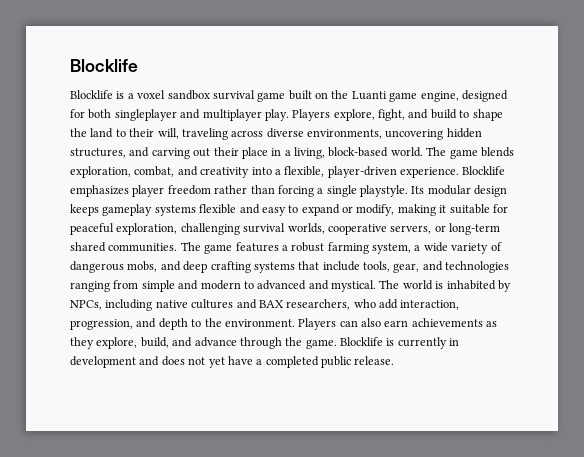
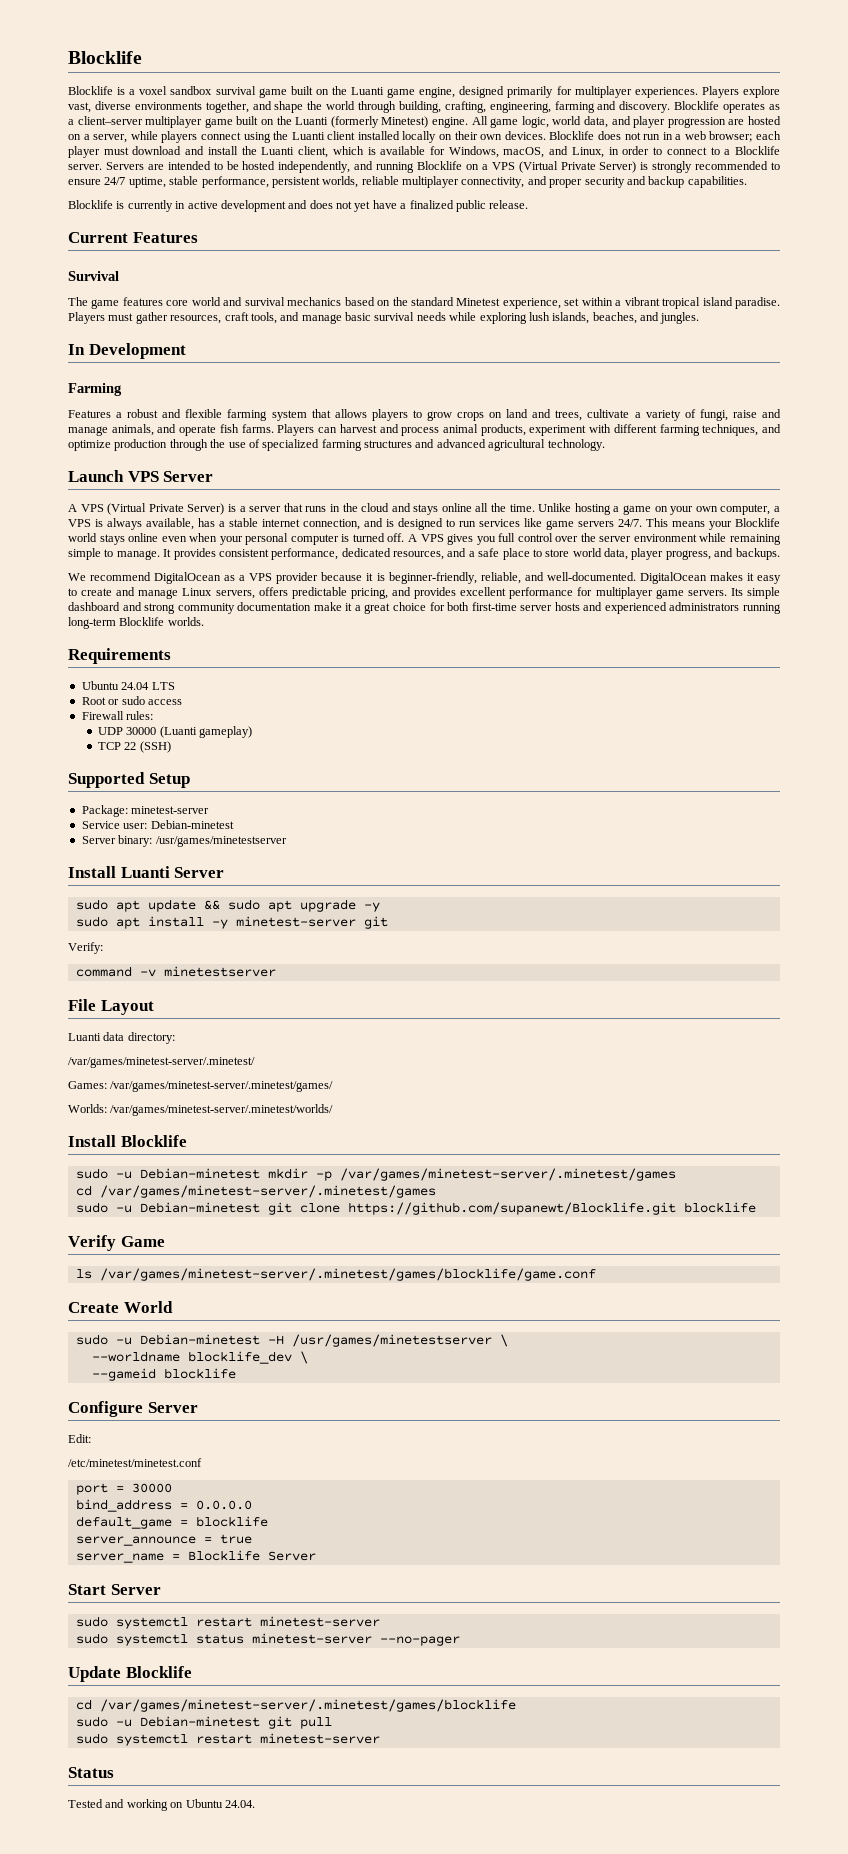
[70,109,503,121] [70,128,482,140] [70,147,514,159] [70,166,506,178] [70,185,508,197] [70,204,508,216] [70,223,500,235] [70,242,502,254] [70,261,510,273] [70,280,511,292] [70,299,460,311] [70,318,498,330] [70,337,337,349] for both singleplayer and multiplayer play. Players explore, fight, and build to shape the land to their will, traveling across diverse environments, uncovering hidden structures, and carving out their place in a living, block-based world. The game blends exploration, combat, and creativity into a flexible, player-driven experience. Blocklife emphasizes player freedom rather than forcing a single playstyle. Its modular design keeps gameplay systems flexible and easy to expand or modify, making it suitable for peaceful exploration, challenging survival worlds, cooperative servers, or long-term shared communities. The game features a robust farming system, a wide variety of dangerous mobs, and deep crafting systems that include tools, gear, and technologies ranging from simple and modern to advanced and mystical. The world is inhabited by NPCs, including native cultures and BAX researchers, who add interaction, progression, and depth to the environment. Players can also earn achievements as they explore, build, and advance through the game. -> [507,86,780,98] [68,101,780,113] [68,116,782,128] [68,131,782,143] [68,146,781,158] [68,161,780,173] [68,176,747,188] primarily for multiplayer experiences. Players explore vast, diverse environments together, and shape the world through building, crafting, engineering, farming and discovery. Blocklife operates as a client–server multiplayer game built on the Luanti (formerly Minetest) engine. All game logic, world data, and player progression are hosted on a server, while players connect using the Luanti client installed locally on their own devices. Blocklife does not run in a web browser; each player must download and install the Luanti client, which is available for Windows, macOS, and Linux, in order to connect to a Blocklife server. Servers are intended to be hosted independently, and running Blocklife on a VPS (Virtual Private Server) is strongly recommended to ensure 24/7 uptime, stable performance, persistent worlds, reliable multiplayer connectivity, and proper security and backup capabilities. //
(460, 342) none -> [187,201,218,209] active
[265,356,319,368] completed -> [409,200,454,209] finalized
(395, 360) none -> [68,232,198,243] [68,271,119,281] [68,297,781,309] [68,312,700,324] [68,343,186,359] [68,383,122,396] [68,409,781,421] [68,424,781,436] [68,439,605,451] [68,470,214,482] [68,503,781,515] [68,518,780,530] [68,533,781,545] [68,548,780,560] [68,572,781,584] [68,587,780,599] [68,602,781,614] [68,617,204,629] [68,648,171,664] [81,681,175,690] [81,696,182,705] [81,711,154,720] [97,726,252,738] [97,741,171,753] [68,772,190,788] [81,805,210,817] [81,820,234,829] [81,835,287,847] [68,866,225,878] [75,899,380,912] [75,916,388,929] [68,942,103,954] [75,966,276,977] [68,999,154,1015] [68,1032,175,1044] [68,1057,255,1068] [68,1081,334,1092] [68,1104,334,1116] [68,1135,187,1147] [75,1168,676,1181] [75,1185,436,1198] [75,1202,756,1215] [68,1235,165,1251] [75,1268,596,1281] [68,1301,173,1313] [75,1334,508,1347] [91,1351,308,1364] [91,1368,236,1381] [68,1401,198,1417] [68,1434,91,1443] [68,1458,202,1467] [75,1483,172,1495] [75,1499,252,1512] [75,1516,268,1529] [75,1534,252,1546] [75,1550,316,1563] [68,1584,161,1595] [75,1616,380,1629] [75,1633,460,1646] [68,1666,192,1682] [75,1699,516,1712] [75,1716,332,1729] [75,1733,380,1746] [68,1767,114,1778] [68,1799,255,1811] // Current Features // Survival // The game features core world and survival mechanics based on the standard Minetest experience, set within a vibrant tropical island paradise. Players must gather resources, craft tools, and manage basic survival needs while exploring lush islands, beaches, and jungles. // In Development // Farming // Features a robust and flexible farming system that allows players to grow crops on land and trees, cultivate a variety of fungi, raise and manage animals, and operate fish farms. Players can harvest and process animal products, experiment with different farming techniques, and optimize production through the use of specialized farming structures and advanced agricultural technology. // Launch VPS Server // A VPS (Virtual Private Server) is a server that runs in the cloud and stays online all the time. Unlike hosting a game on your own computer, a VPS is always available, has a stable internet connection, and is designed to run services like game servers 24/7. This means your Blocklife world stays online even when your personal computer is turned off. A VPS gives you full control over the server environment while remaining simple to manage. It provides consistent performance, dedicated resources, and a safe place to store world data, player progress, and backups. // We recommend DigitalOcean as a VPS provider because it is beginner-friendly, reliable, and well-documented. DigitalOcean makes it easy to create and manage Linux servers, offers predictable pricing, and provides excellent performance for multiplayer game servers. Its simple dashboard and strong community documentation make it a great choice for both first-time server hosts and experienced administrators running long-term Blocklife worlds. // Requirements // Ubuntu 24.04 LTS // Root or sudo access // Firewall rules: // UDP 30000 (Luanti gameplay) // TCP 22 (SSH) // Supported Setup // Package: minetest-server // Service user: Debian-minetest // Server binary: /usr/games/minetestserver // Install Luanti Server // sudo apt update && sudo apt upgrade -y // sudo apt install -y minetest-server git // Verify: // command -v minetestserver // File Layout // Luanti data directory: // /var/games/minetest-server/.minetest/ // Games: /var/games/minetest-server/.minetest/games/ // Worlds: /var/games/minetest-server/.minetest/worlds/ // Install Blocklife // sudo -u Debian-minetest mkdir -p /var/games/minetest-server/.minetest/games // cd /var/games/minetest-server/.minetest/games // sudo -u Debian-minetest git clone https://github.com/supanewt/Blocklife.git blocklife // Verify Game // ls /var/games/minetest-server/.minetest/games/blocklife/game.conf // Create World // sudo -u Debian-minetest -H /usr/games/minetestserver \ // --worldname blocklife_dev \ // --gameid blocklife // Configure Server // Edit: // /etc/minetest/minetest.conf // port = 30000 // bind_address = 0.0.0.0 // default_game = blocklife // server_announce = true // server_name = Blocklife Server // Start Server // sudo systemctl restart minetest-server // sudo systemctl status minetest-server --no-pager // Update Blocklife // cd /var/games/minetest-server/.minetest/games/blocklife // sudo -u Debian-minetest git pull // sudo systemctl restart minetest-server // Status // Tested and working on Ubuntu 24.04.

